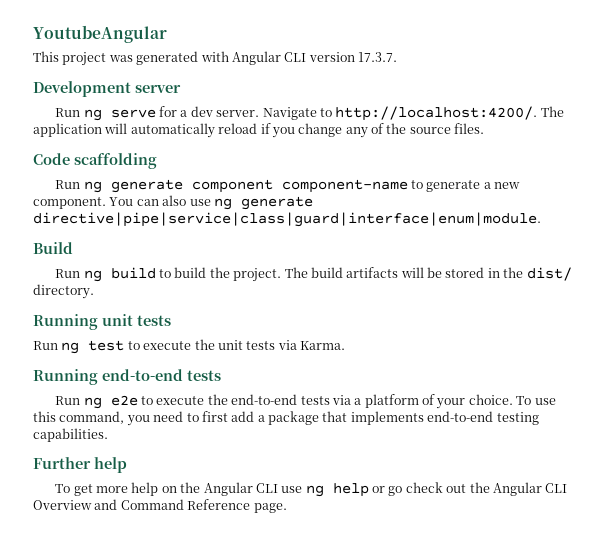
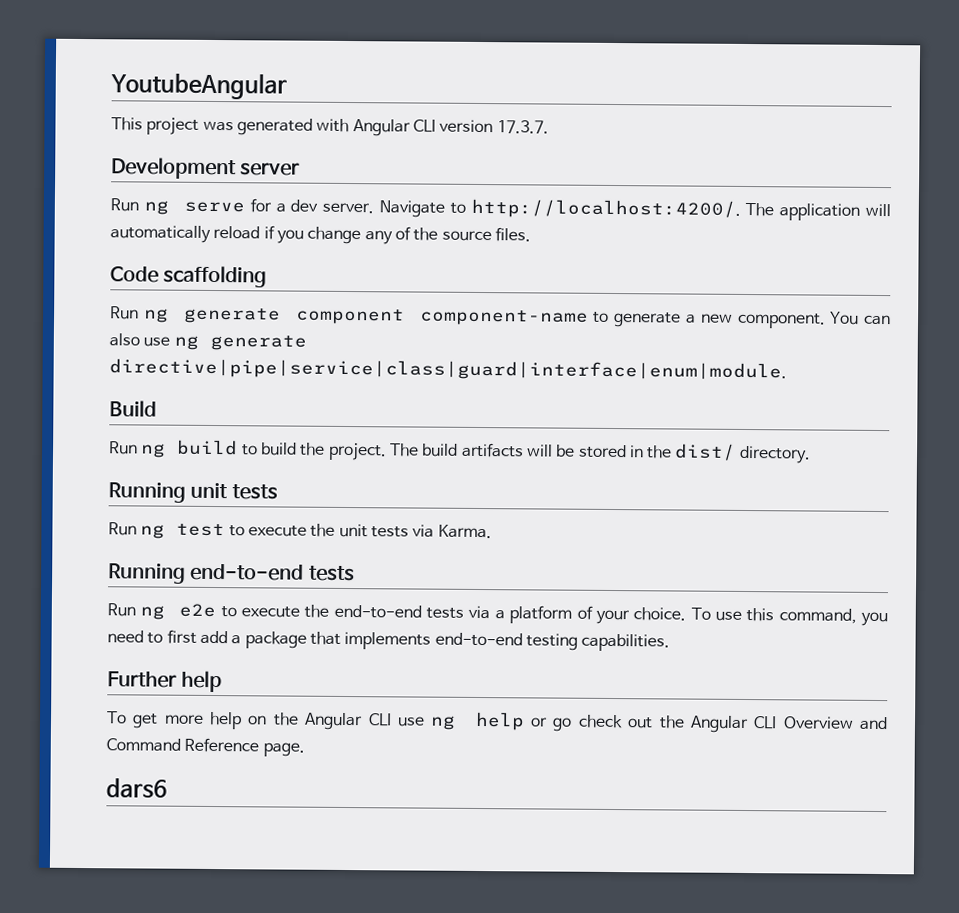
(287, 508) none -> [106,778,167,799] // dars6

